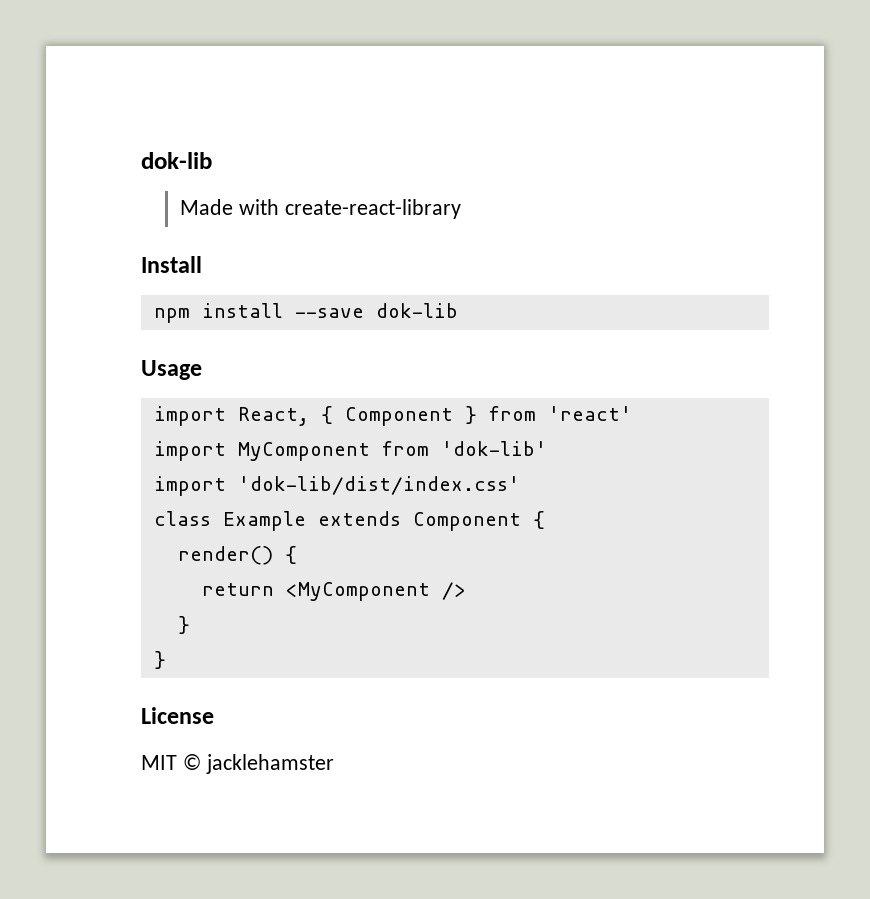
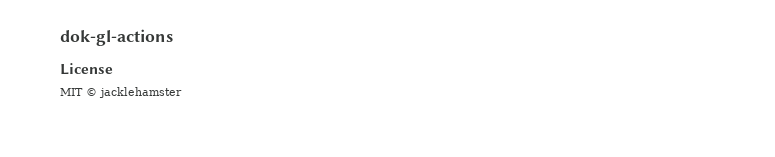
[141,152,212,169] [180,199,461,219] [141,256,202,273] [153,303,458,323] [141,360,202,380] [153,406,632,426] [153,441,547,461] [153,476,520,496] [153,511,545,531] [177,546,297,565] [201,582,466,601] [177,616,190,634] [153,651,166,669] dok-lib // Made with create-react-library // Install // npm install --save dok-lib // Usage // import React, { Component } from 'react' // import MyComponent from 'dok-lib' // import 'dok-lib/dist/index.css' // class Example extends Component { // render() { // return <MyComponent /> // } // } -> [60,29,173,46] dok-gl-actions

